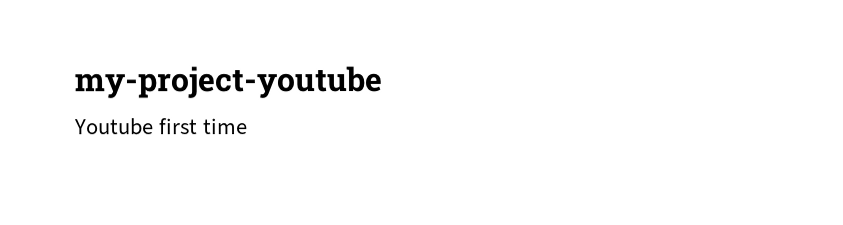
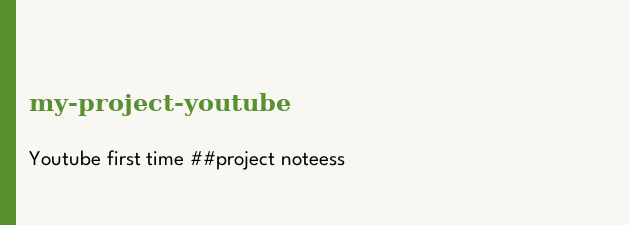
(249, 126) none -> [190,151,345,170] ##project noteess

